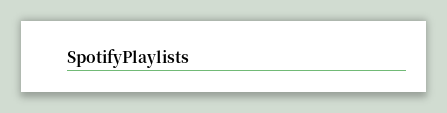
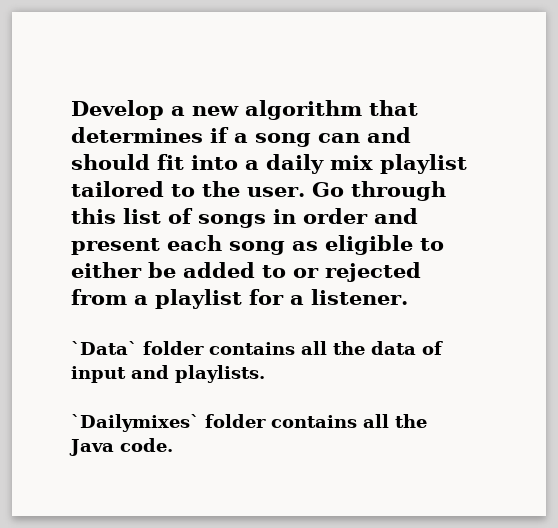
[67,49,189,68] SpotifyPlaylists -> [71,100,418,120] [71,127,411,147] [71,154,467,174] [71,181,446,201] [71,208,418,228] [71,235,444,255] [71,262,421,282] [71,289,408,309] [71,341,443,355] [71,365,265,383] [71,414,427,432] [69,438,173,456] Develop a new algorithm that determines if a song can and should fit into a daily mix playlist tailored to the user. Go through this list of songs in order and present each song as eligible to either be added to or rejected from a playlist for a listener. // `Data` folder contains all the data of input and playlists. // `Dailymixes` folder contains all the Java code.

